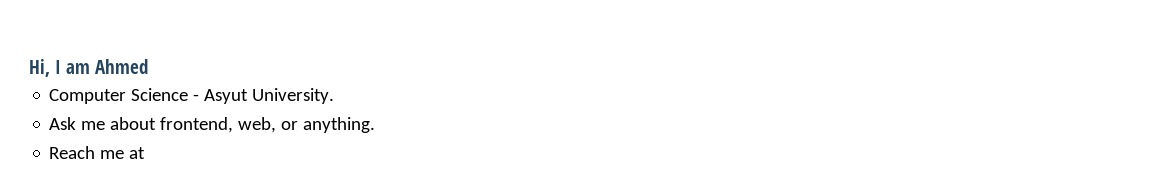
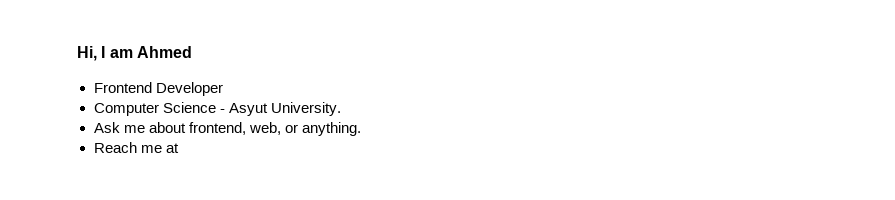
(149, 66) none -> [93,82,223,96] // Frontend Developer

